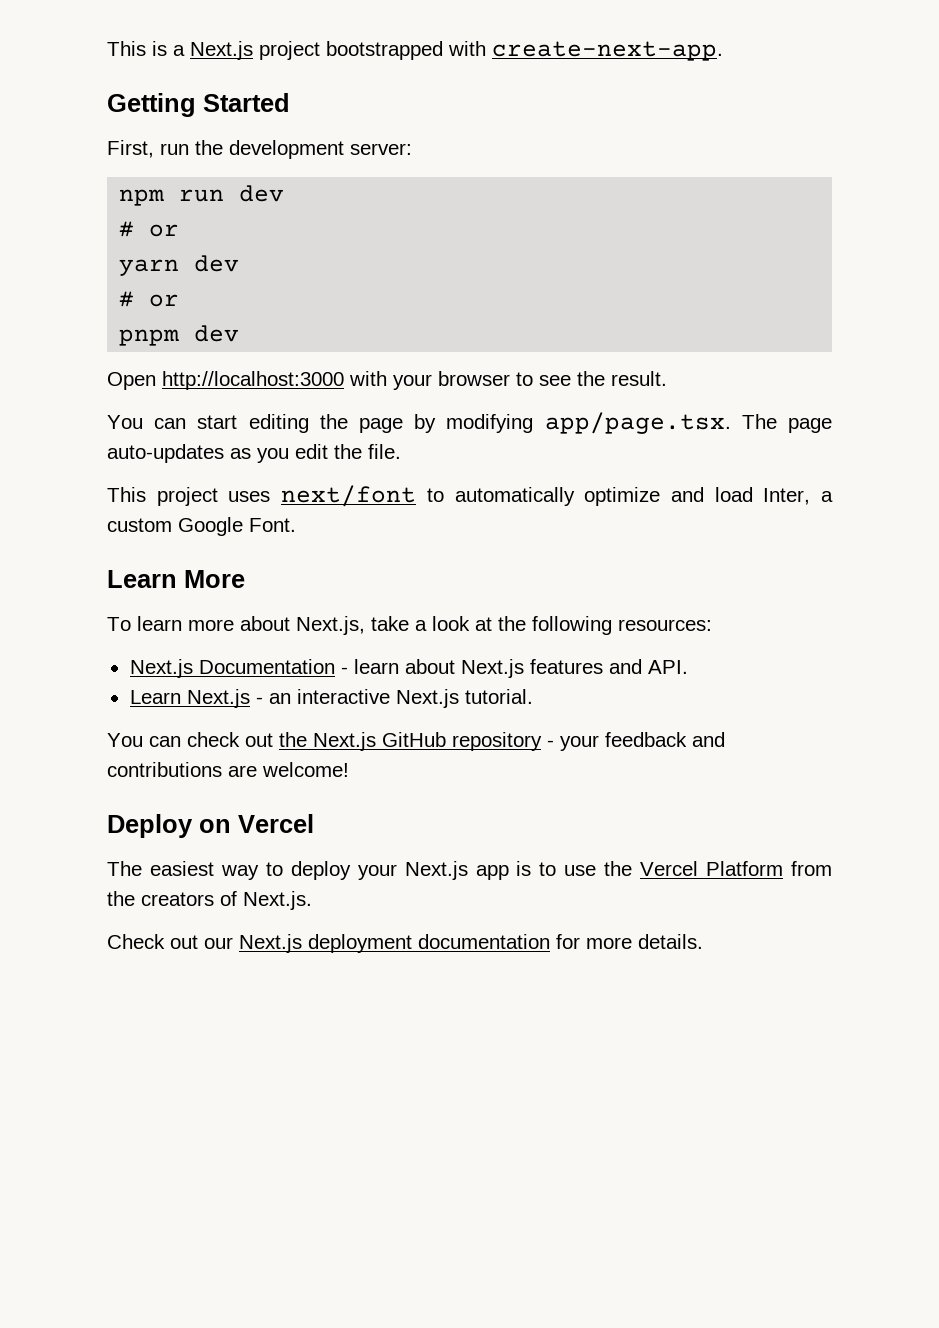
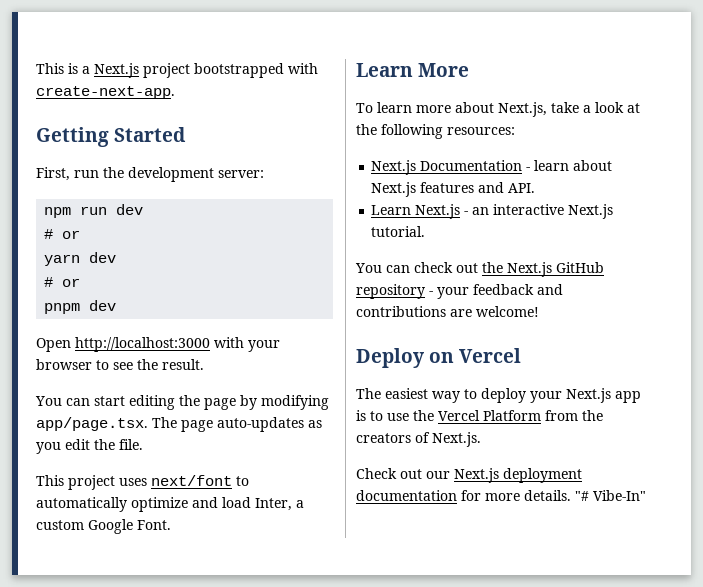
(703, 941) none -> [575,490,646,501] "# Vibe-In"

